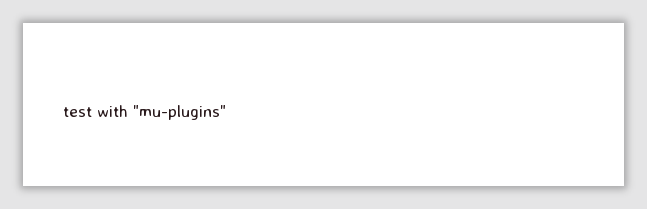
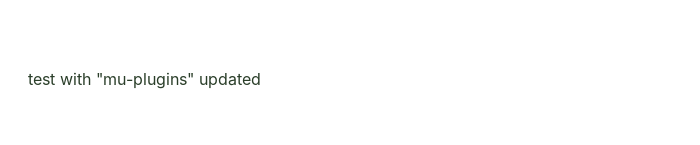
(226, 112) none -> [199,73,261,89] updated

